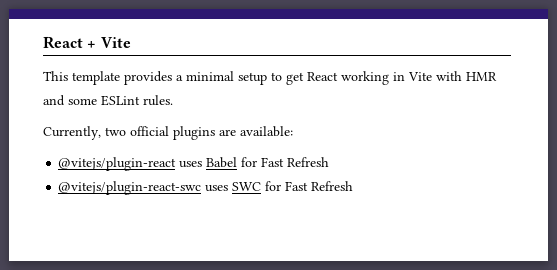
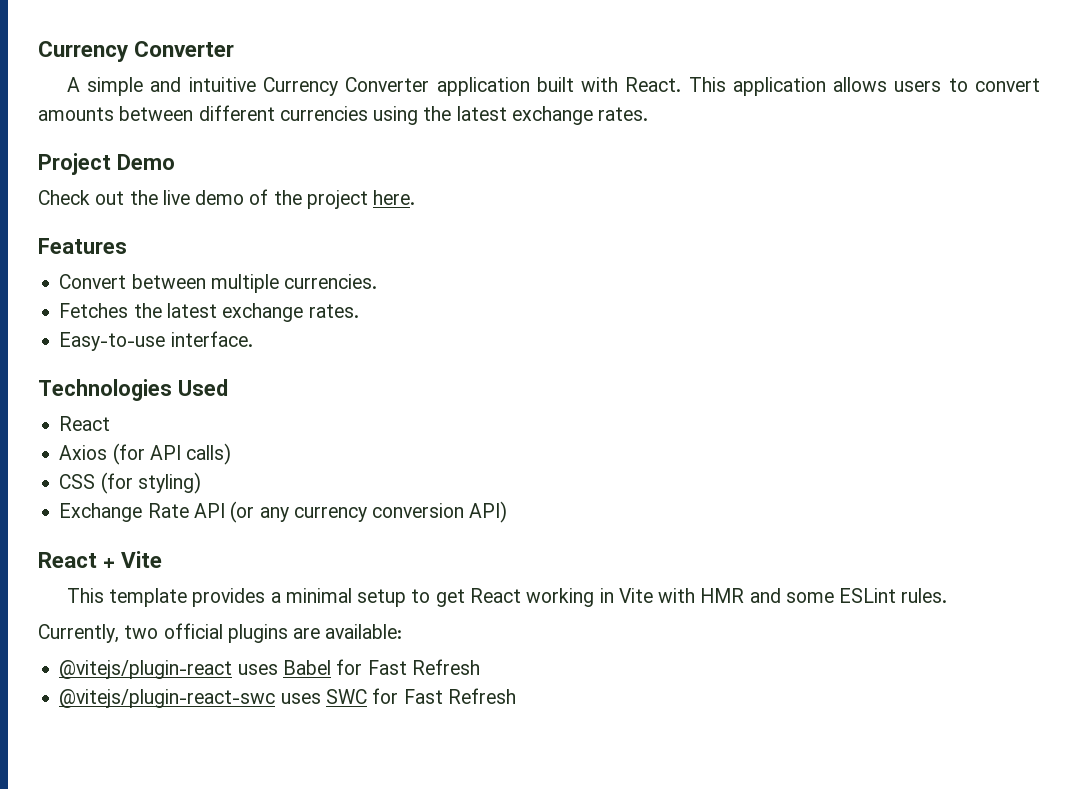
(43, 42) none -> [38,41,235,62] [66,77,1040,96] [38,105,649,125] [38,153,175,175] [38,189,416,209] [38,238,127,254] [59,274,378,293] [59,303,359,322] [59,331,253,351] [38,379,228,401] [59,416,111,431] [59,443,232,465] [59,472,201,494] [59,501,508,523] Currency Converter // A simple and intuitive Currency Converter application built with React. This application allows users to convert amounts between different currencies using the latest exchange rates. // Project Demo // Check out the live demo of the project here. // Features // Convert between multiple currencies. // Fetches the latest exchange rates. // Easy-to-use interface. // Technologies Used // React // Axios (for API calls) // CSS (for styling) // Exchange Rate API (or any currency conversion API) //

